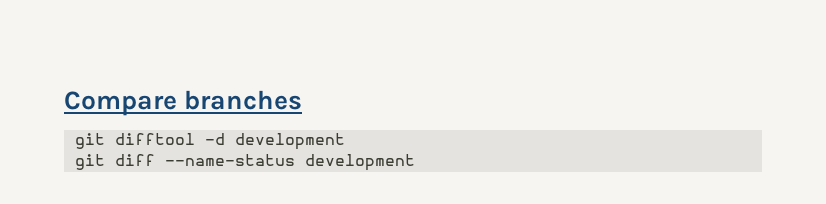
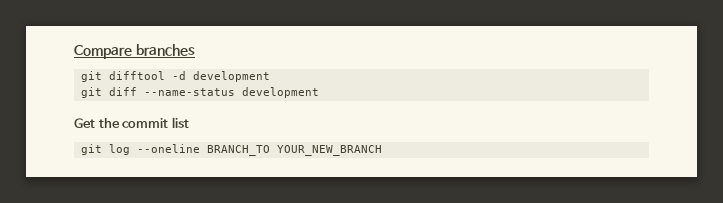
(416, 162) none -> [74,117,189,128] [80,144,382,156] // Get the commit list // git log --oneline BRANCH_TO YOUR_NEW_BRANCH

